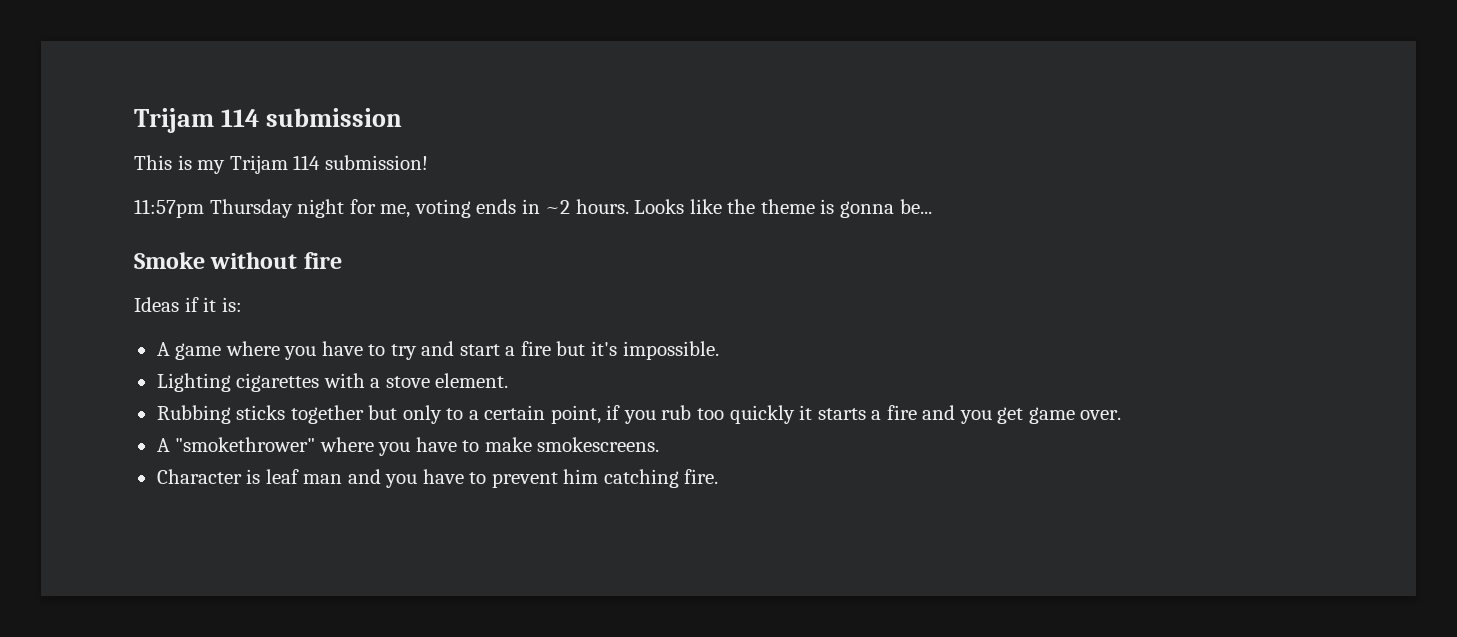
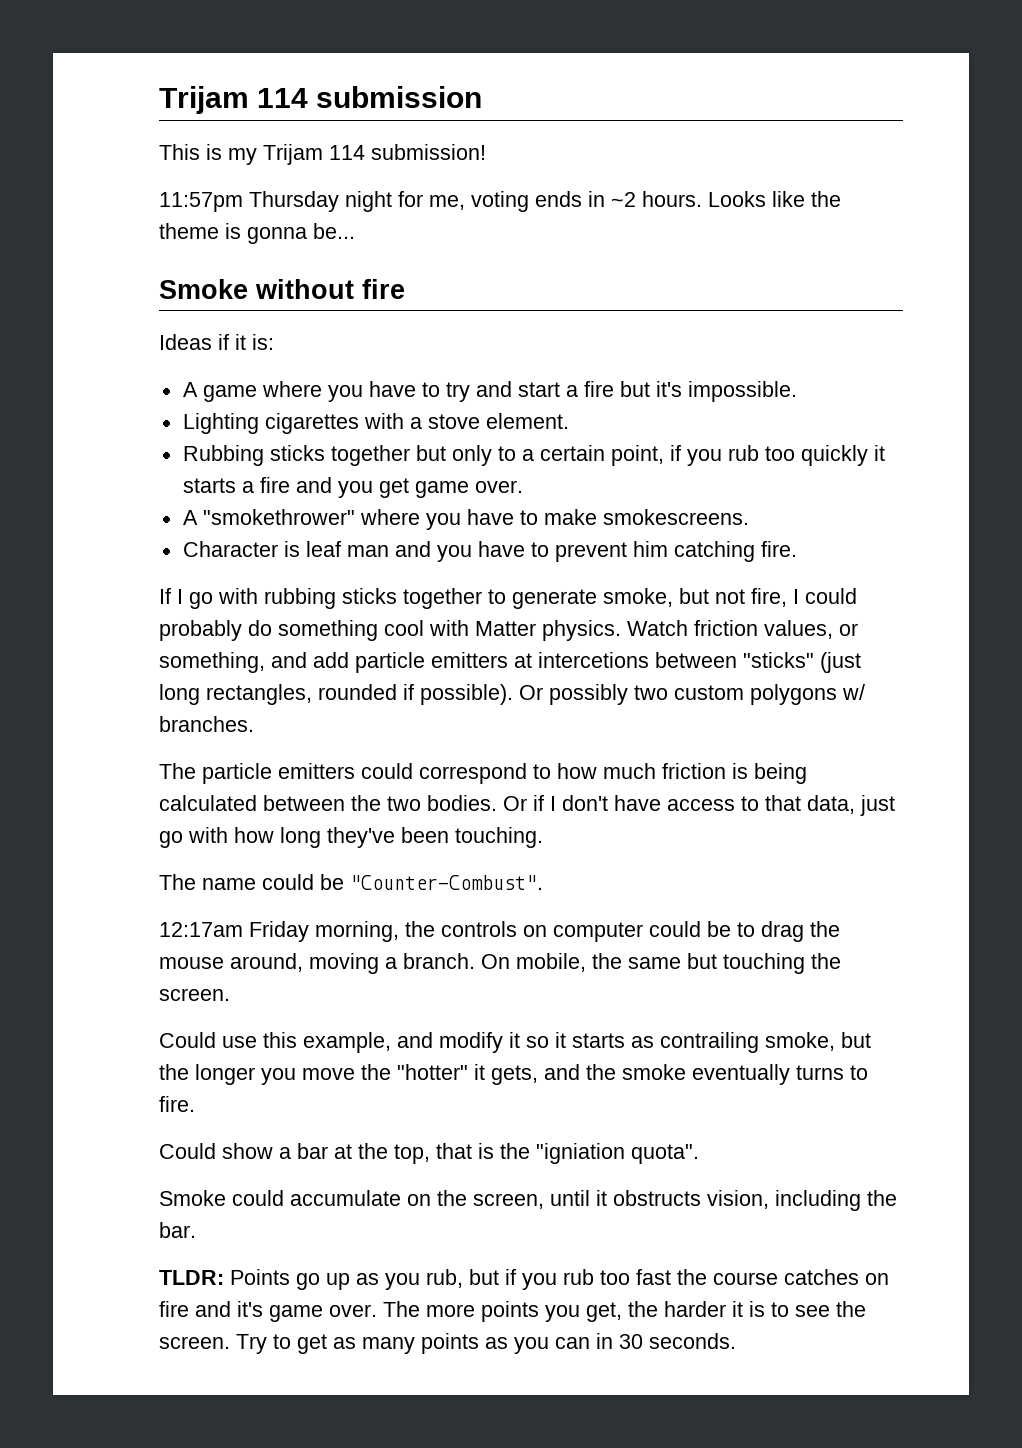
(719, 476) none -> [159,588,857,609] [159,620,858,641] [159,652,861,673] [159,684,865,705] [159,716,254,732] [159,763,807,784] [159,795,895,816] [159,827,543,848] [159,874,543,890] [159,921,840,942] [159,953,841,974] [159,988,230,1001] [159,1032,871,1053] [159,1064,868,1085] [159,1096,195,1112] [159,1143,699,1164] [159,1190,897,1211] [159,1222,196,1238] [159,1269,889,1290] [159,1301,866,1322] [159,1333,736,1354] // If I go with rubbing sticks together to generate smoke, but not fire, I could probably do something cool with Matter physics. Watch friction values, or something, and add particle emitters at intercetions between "sticks" (just long rectangles, rounded if possible). Or possibly two custom polygons w/ branches. // The particle emitters could correspond to how much friction is being calculated between the two bodies. Or if I don't have access to that data, just go with how long they've been touching. // The name could be "Counter-Combust". // 12:17am Friday morning, the controls on computer could be to drag the mouse around, moving a branch. On mobile, the same but touching the screen. // Could use this example, and modify it so it starts as contrailing smoke, but the longer you move the "hotter" it gets, and the smoke eventually turns to fire. // Could show a bar at the top, that is the "igniation quota". // Smoke could accumulate on the screen, until it obstructs vision, including the bar. // TLDR: Points go up as you rub, but if you rub too fast the course catches on fire and it's game over. The more points you get, the harder it is to see the screen. Try to get as many points as you can in 30 seconds.

